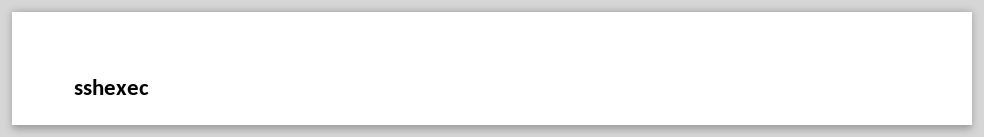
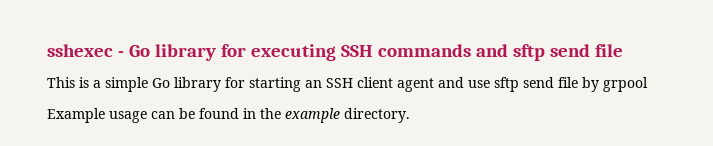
(149, 87) none -> [117,44,623,61] [47,77,648,92] [47,108,410,123] - Go library for executing SSH commands and sftp send file // This is a simple Go library for starting an SSH client agent and use sftp send file by grpool // Example usage can be found in the example directory.

